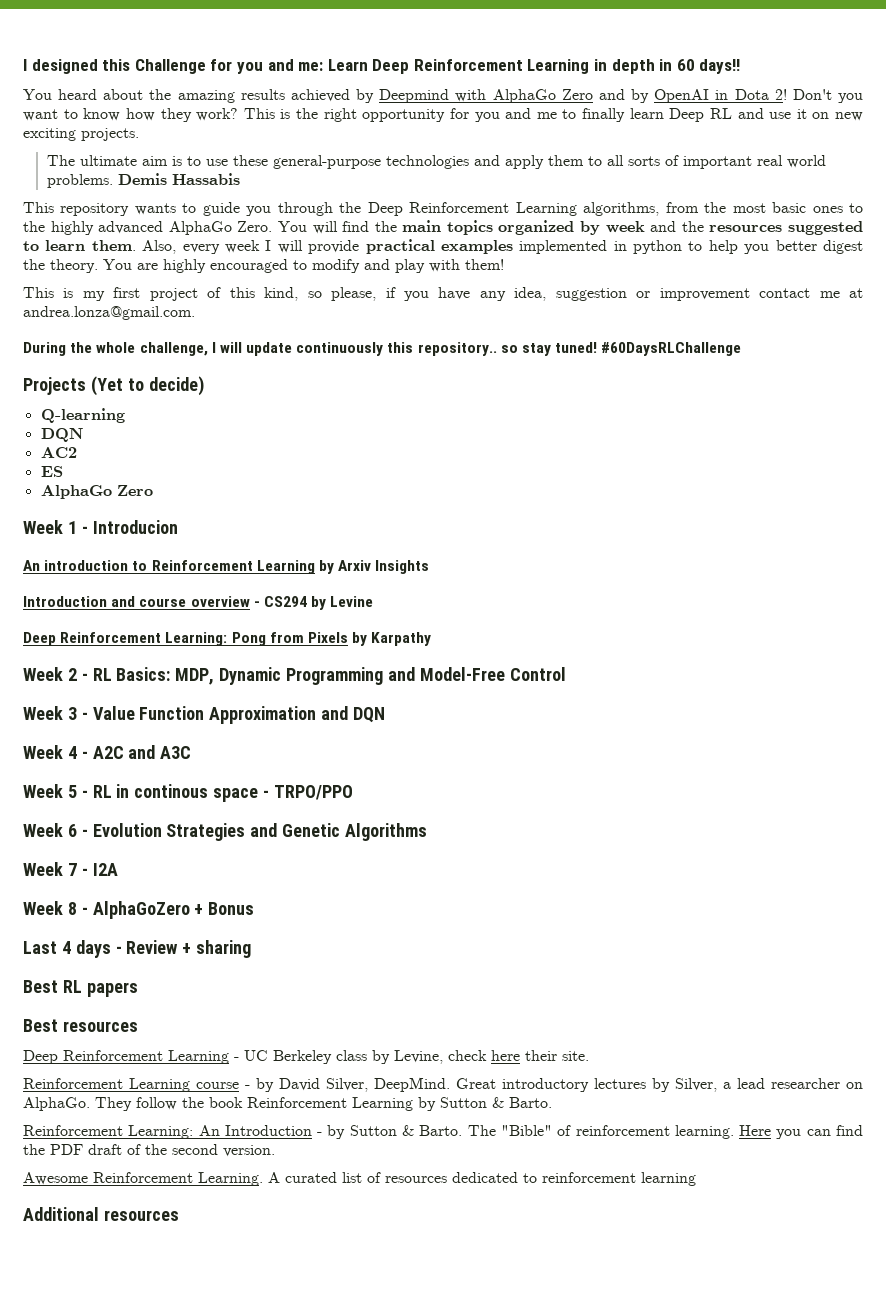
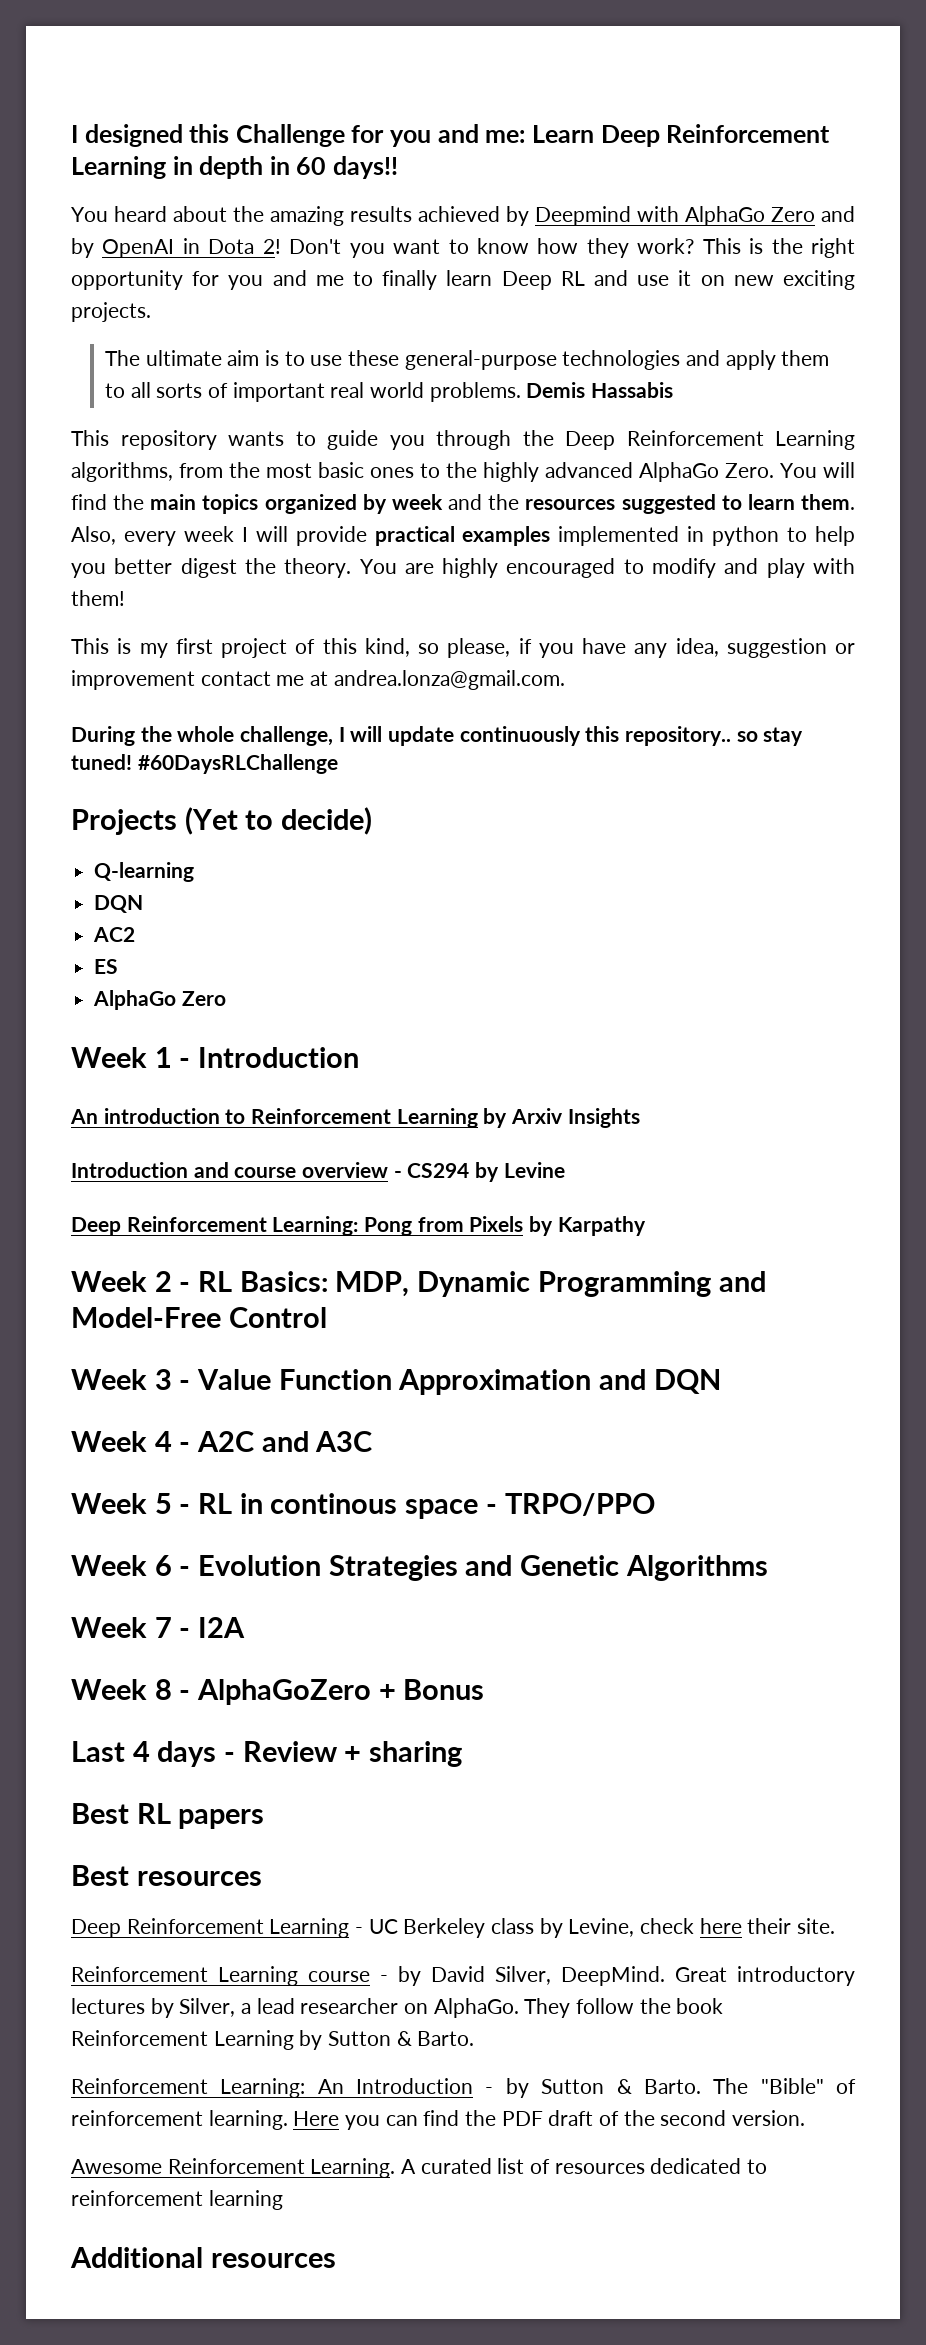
[92,520,178,534] Introducion -> [198,1047,360,1068] Introduction

